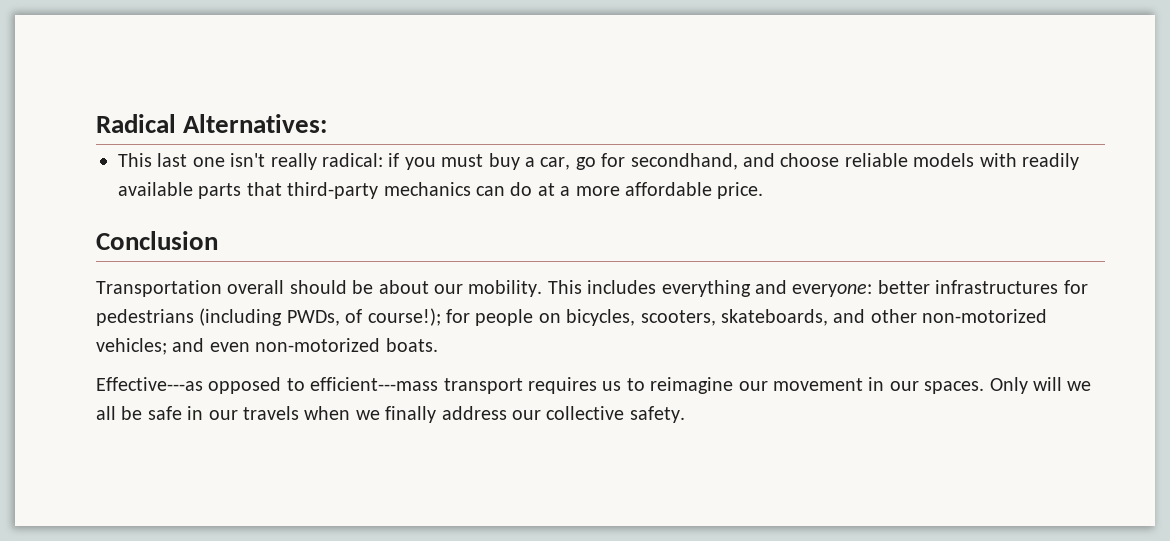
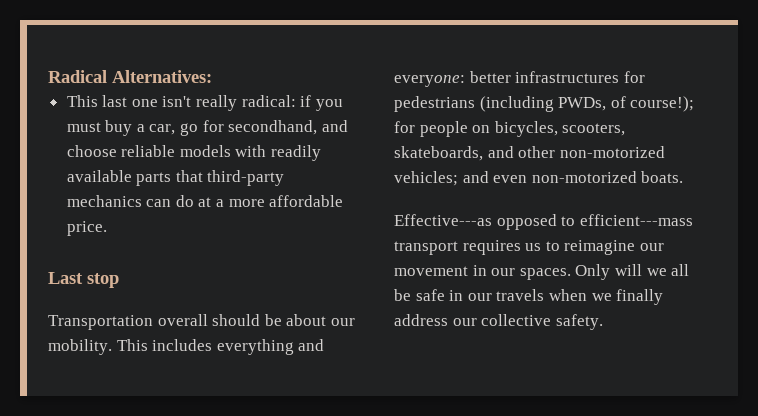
[96,231,218,250] Conclusion -> [48,272,119,288] Last stop

